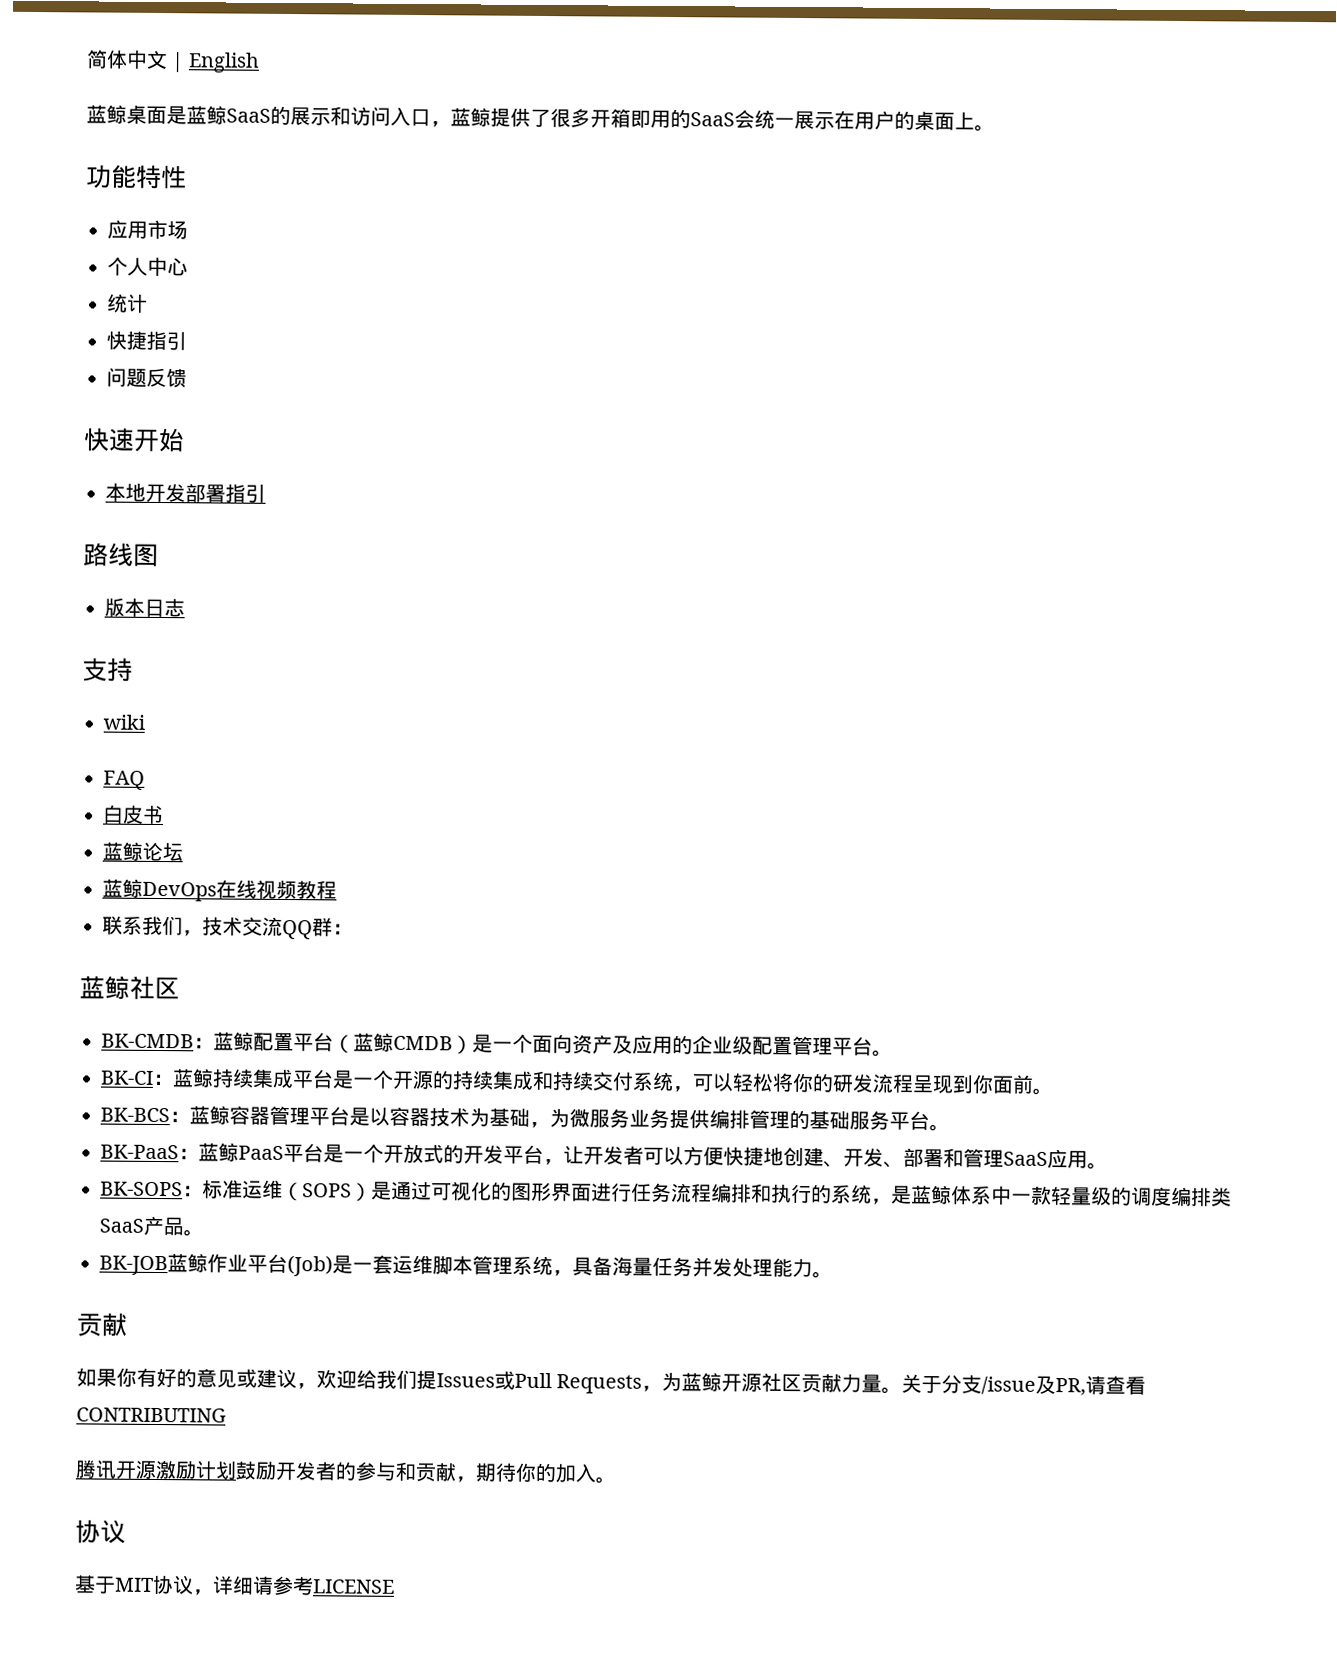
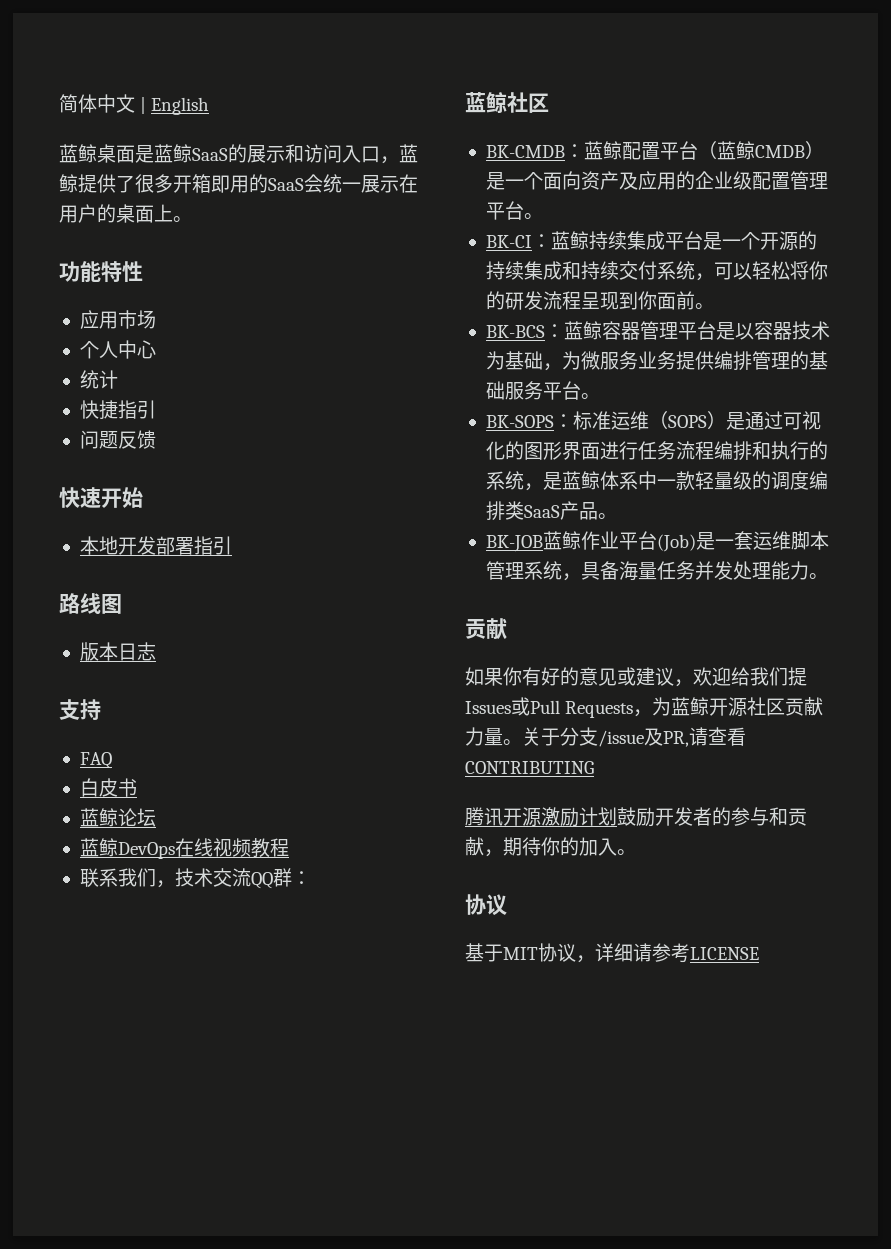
[103,714,146,730] // wiki -> (101, 709) none
[100,1142,1108,1170] // BK-PaaS：蓝鲸PaaS平台是一个开放式的开发平台，让开发者可以方便快捷地创建、开发、部署和管理SaaS应用。 -> (600, 396) none

